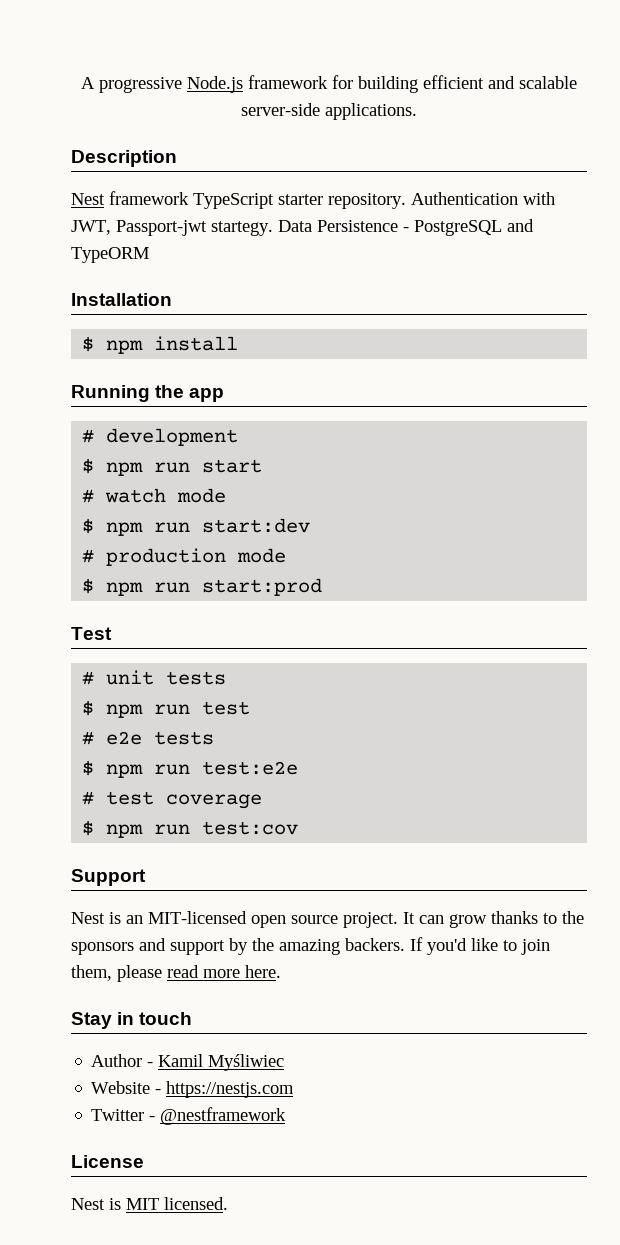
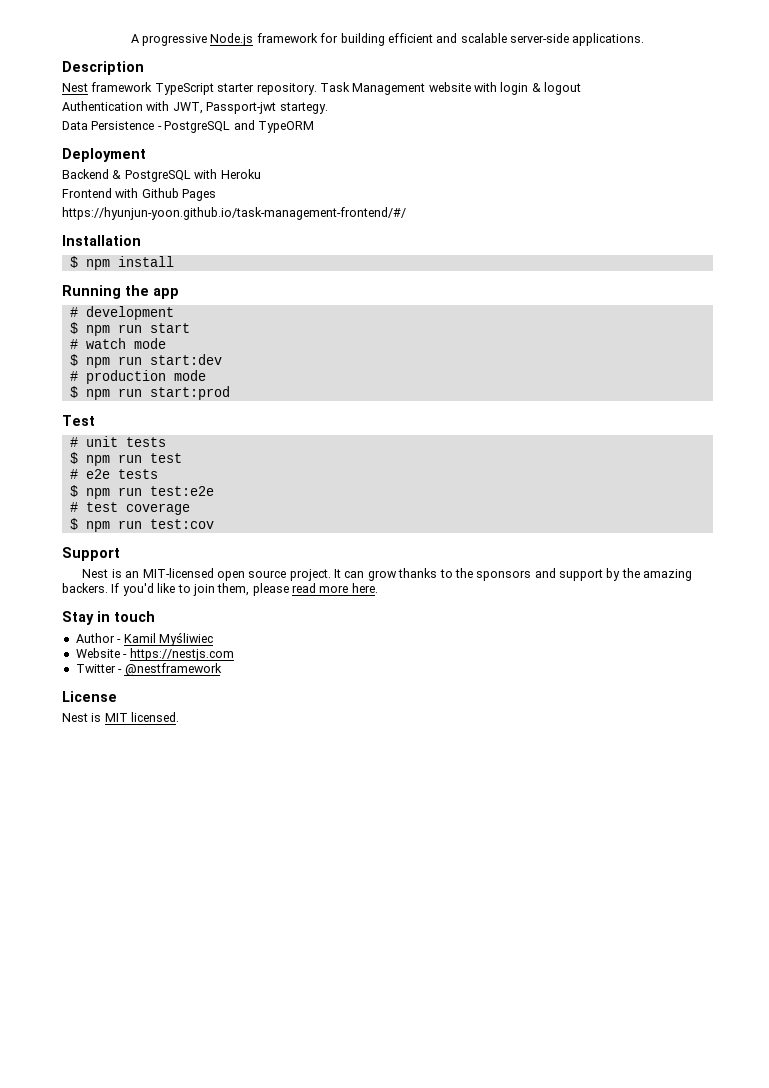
(406, 201) none -> [319,82,582,95] Task Management website with login & logout //
(273, 228) none -> (328, 108) //
(149, 255) none -> [62,148,146,162] [62,169,261,182] [62,188,217,201] [62,207,406,220] // Deployment // Backend & PostgreSQL with Heroku // Frontend with Github Pages // https://hyunjun-yoon.github.io/task-management-frontend/#/

